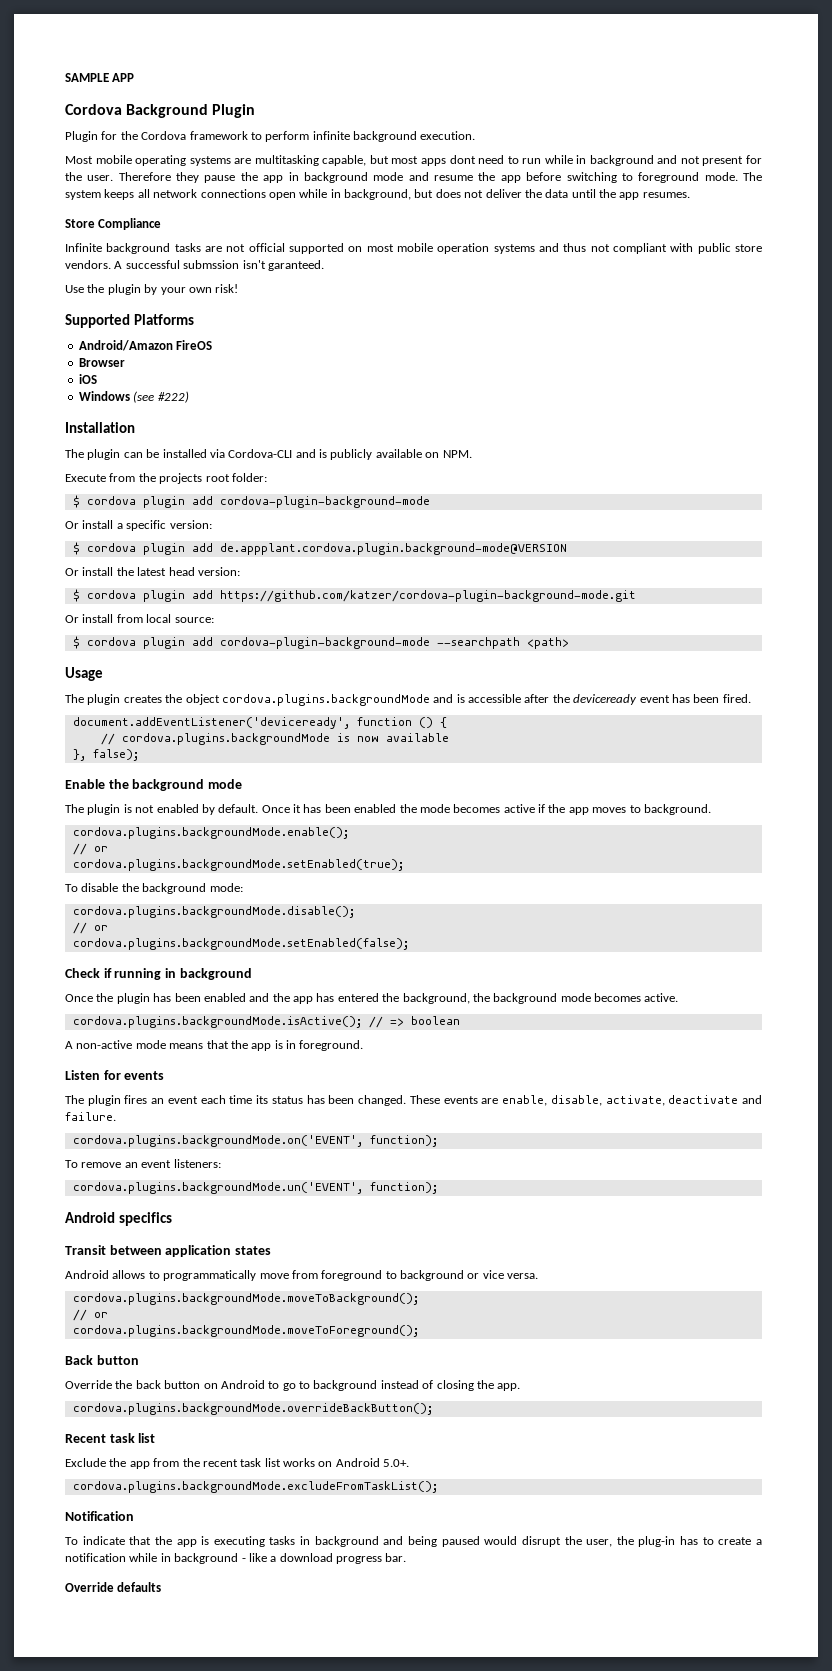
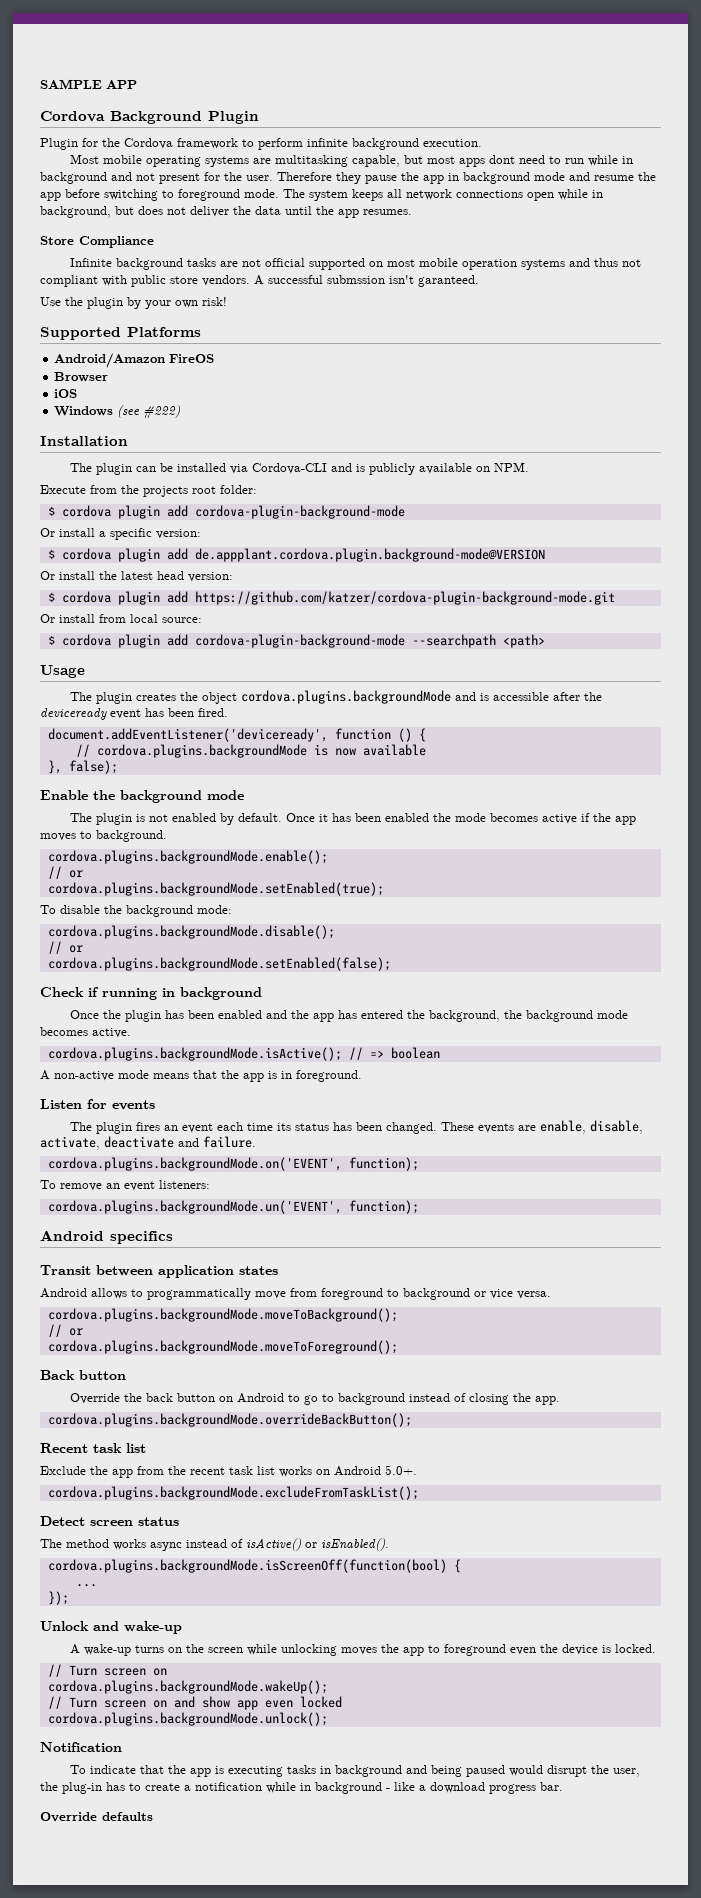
(438, 1487) none -> [40,1516,179,1526] [40,1538,389,1551] [47,1559,461,1573] [75,1584,97,1587] [47,1591,69,1605] [40,1621,182,1634] [69,1644,656,1656] [47,1664,167,1677] [47,1680,328,1694] [47,1696,342,1710] [47,1712,328,1726] // Detect screen status // The method works async instead of isActive() or isEnabled(). // cordova.plugins.backgroundMode.isScreenOff(function(bool) { // ... // }); // Unlock and wake-up // A wake-up turns on the screen while unlocking moves the app to foreground even the device is locked. // // Turn screen on // cordova.plugins.backgroundMode.wakeUp(); // // Turn screen on and show app even locked // cordova.plugins.backgroundMode.unlock();

